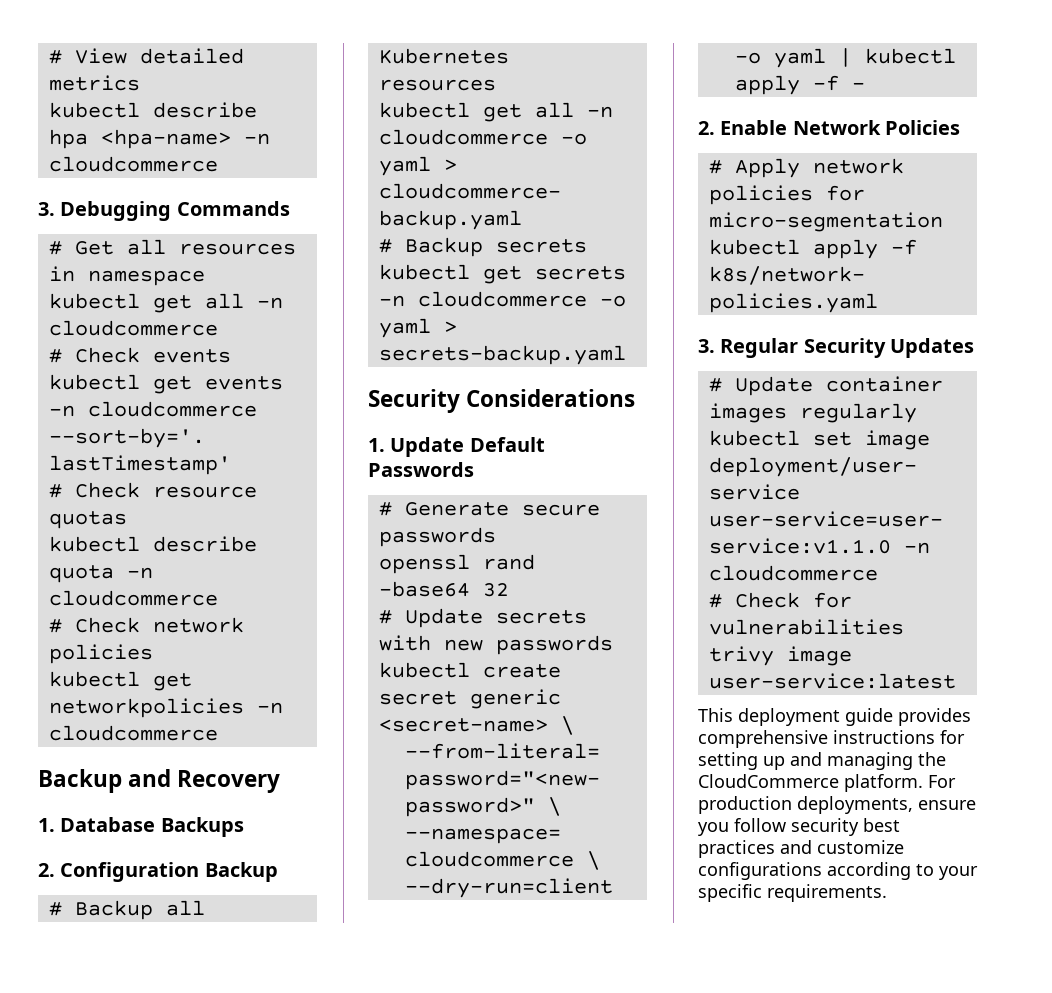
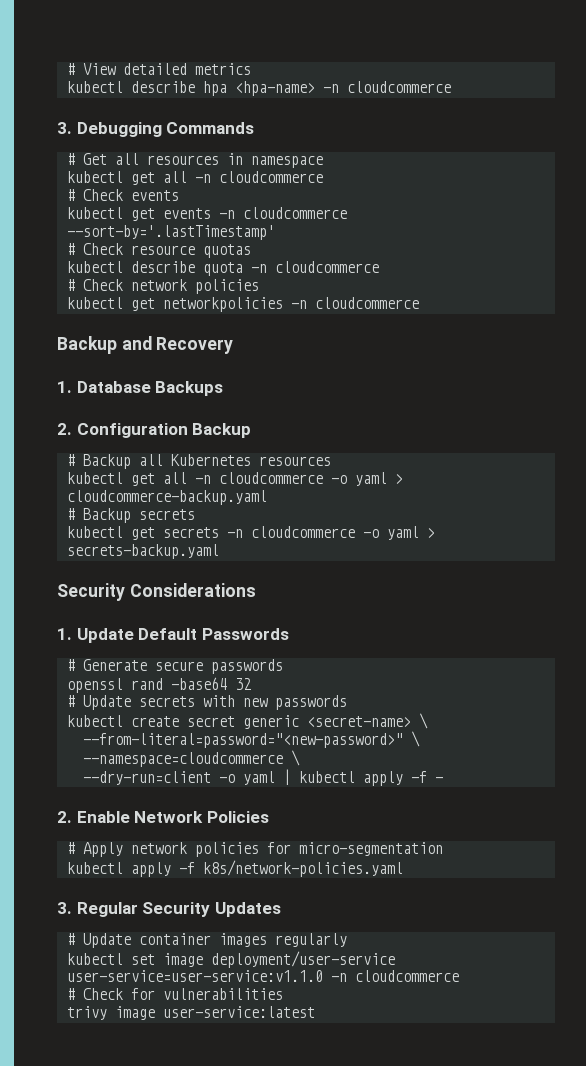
[698,708,971,726] [698,730,965,748] [698,752,946,770] [698,774,956,792] [698,796,976,814] [698,818,900,836] [698,840,904,858] [698,862,978,880] [698,884,887,902] // This deployment guide provides comprehensive instructions for setting up and managing the CloudCommerce platform. For production deployments, ensure you follow security best practices and customize configurations according to your specific requirements. -> (315, 1012) none

